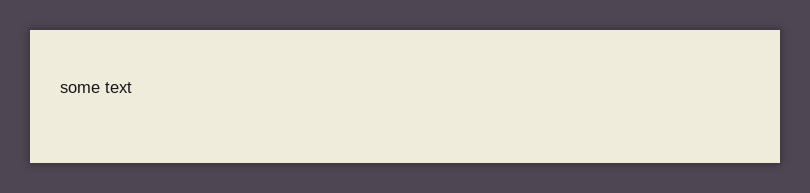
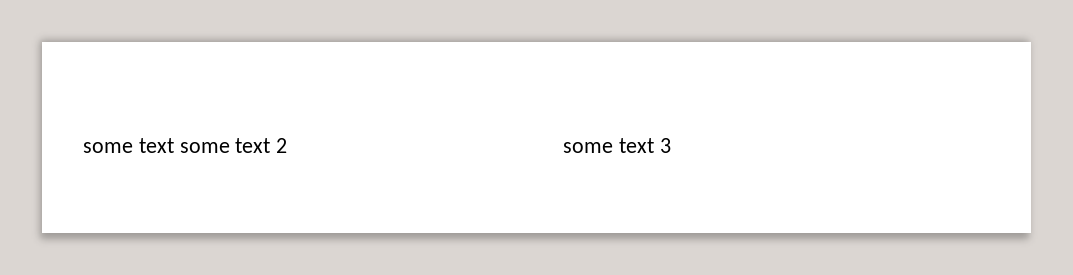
[60,82,132,93] some text -> [83,138,288,153] [563,138,671,153] some text some text 2 // some text 3

